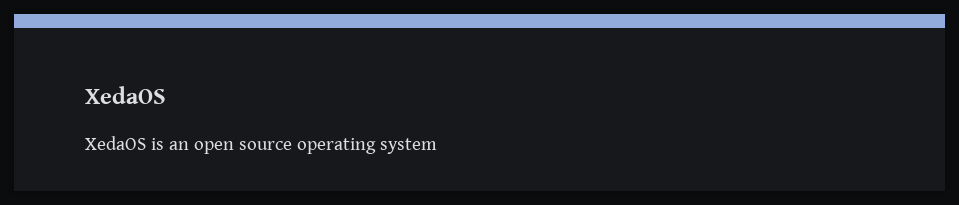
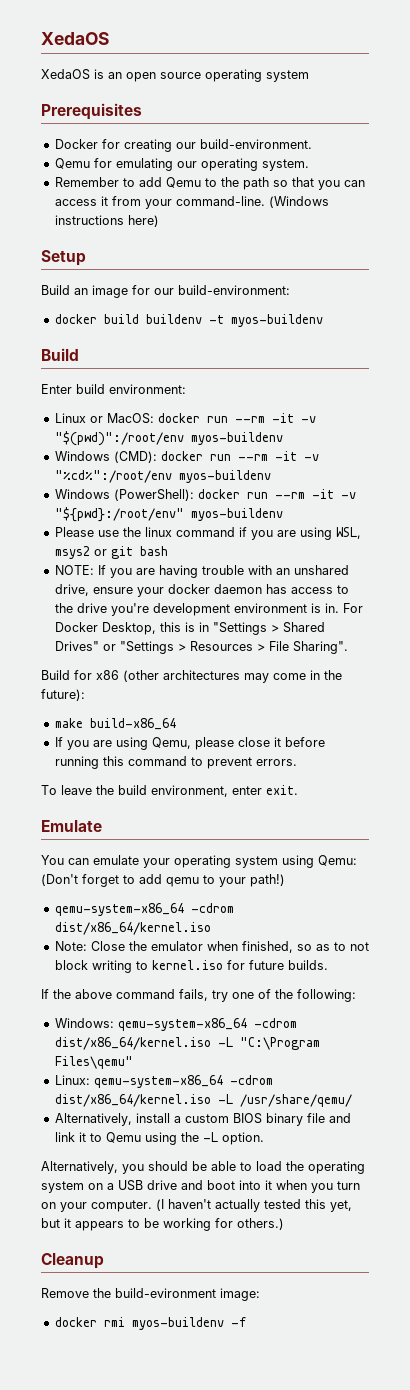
(437, 146) none -> [41,103,142,120] [54,139,312,152] [54,158,309,171] [54,177,365,190] [54,196,329,209] [54,215,159,227] [41,250,86,266] [41,285,290,298] [54,314,323,327] [41,348,79,361] [41,384,186,394] [54,413,316,424] [54,431,283,446] [54,451,319,463] [54,470,271,483] [54,489,356,501] [54,507,283,522] [54,527,361,540] [54,546,168,559] [54,565,349,578] [54,584,349,597] [54,603,363,616] [54,622,325,635] [54,641,348,654] [41,670,342,683] [41,689,85,701] [54,718,176,730] [54,737,325,750] [54,756,297,769] [41,785,298,797] [41,820,102,832] [41,855,357,868] [41,874,285,887] [54,903,234,916] [54,922,211,935] [54,941,369,953] [54,960,328,973] [41,989,356,1002] [54,1018,297,1031] [54,1037,320,1050] [54,1056,133,1069] [54,1075,273,1088] [54,1094,352,1107] [54,1113,351,1126] [54,1132,264,1145] [41,1161,365,1174] [41,1180,360,1193] [41,1199,352,1212] [41,1218,284,1231] [41,1253,104,1269] [41,1288,260,1301] [54,1317,246,1330] // Prerequisites // Docker for creating our build-environment. // Qemu for emulating our operating system. // Remember to add Qemu to the path so that you can access it from your command-line. (Windows instructions here) // Setup // Build an image for our build-environment: // docker build buildenv -t myos-buildenv // Build // Enter build environment: // Linux or MacOS: docker run --rm -it -v "$(pwd)":/root/env myos-buildenv // Windows (CMD): docker run --rm -it -v "%cd%":/root/env myos-buildenv // Windows (PowerShell): docker run --rm -it -v "${pwd}:/root/env" myos-buildenv // Please use the linux command if you are using WSL, msys2 or git bash // NOTE: If you are having trouble with an unshared drive, ensure your docker daemon has access to the drive you're development environment is in. For Docker Desktop, this is in "Settings > Shared Drives" or "Settings > Resources > File Sharing". // Build for x86 (other architectures may come in the future): // make build-x86_64 // If you are using Qemu, please close it before running this command to prevent errors. // To leave the build environment, enter exit. // Emulate // You can emulate your operating system using Qemu: (Don't forget to add qemu to your path!) // qemu-system-x86_64 -cdrom dist/x86_64/kernel.iso // Note: Close the emulator when finished, so as to not block writing to kernel.iso for future builds. // If the above command fails, try one of the following: // Windows: qemu-system-x86_64 -cdrom dist/x86_64/kernel.iso -L "C:\Program Files\qemu" // Linux: qemu-system-x86_64 -cdrom dist/x86_64/kernel.iso -L /usr/share/qemu/ // Alternatively, install a custom BIOS binary file and link it to Qemu using the -L option. // Alternatively, you should be able to load the operating system on a USB drive and boot into it when you turn on your computer. (I haven't actually tested this yet, but it appears to be working for others.) // Cleanup // Remove the build-evironment image: // docker rmi myos-buildenv -f

